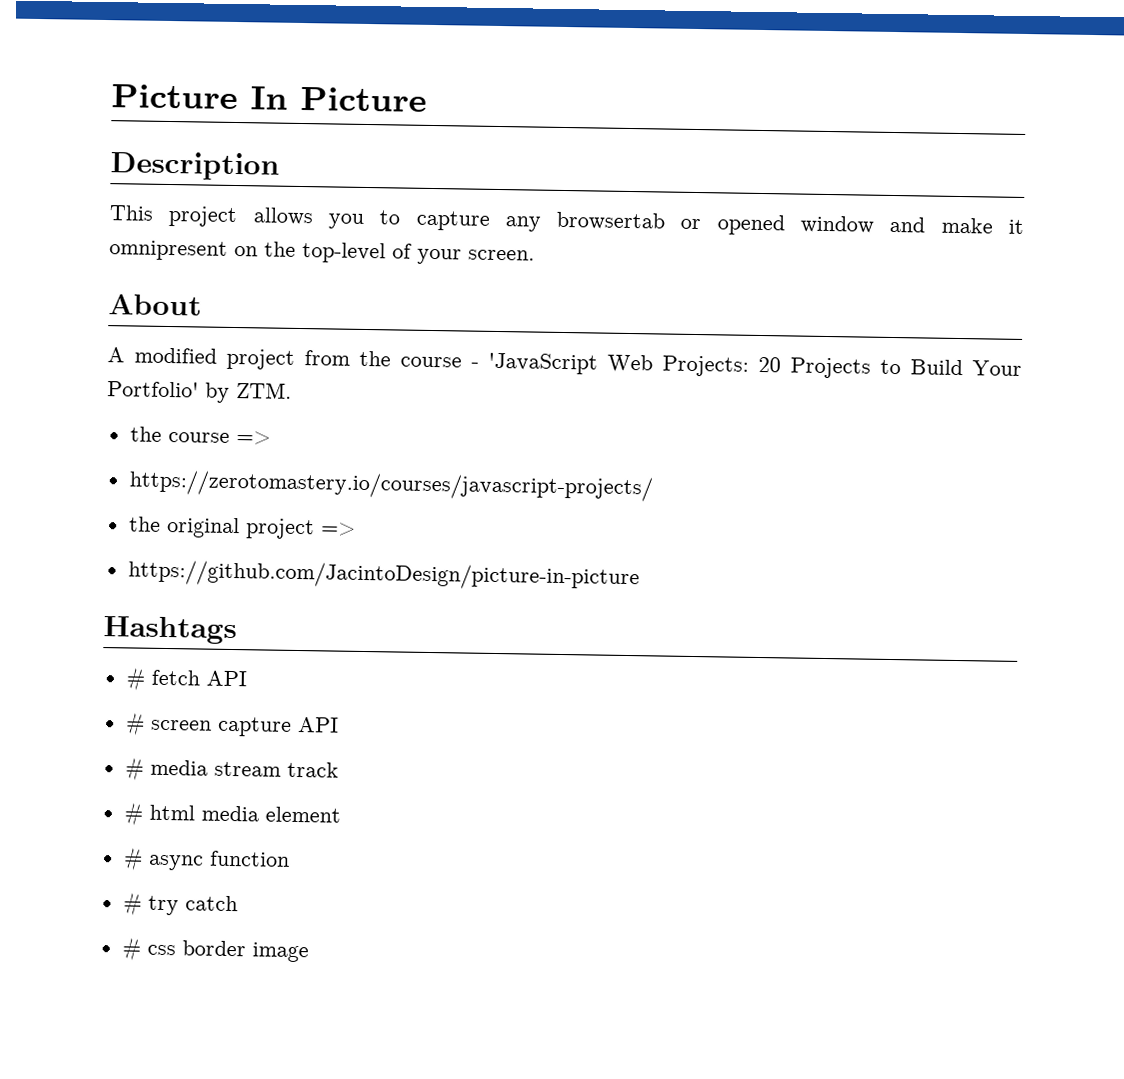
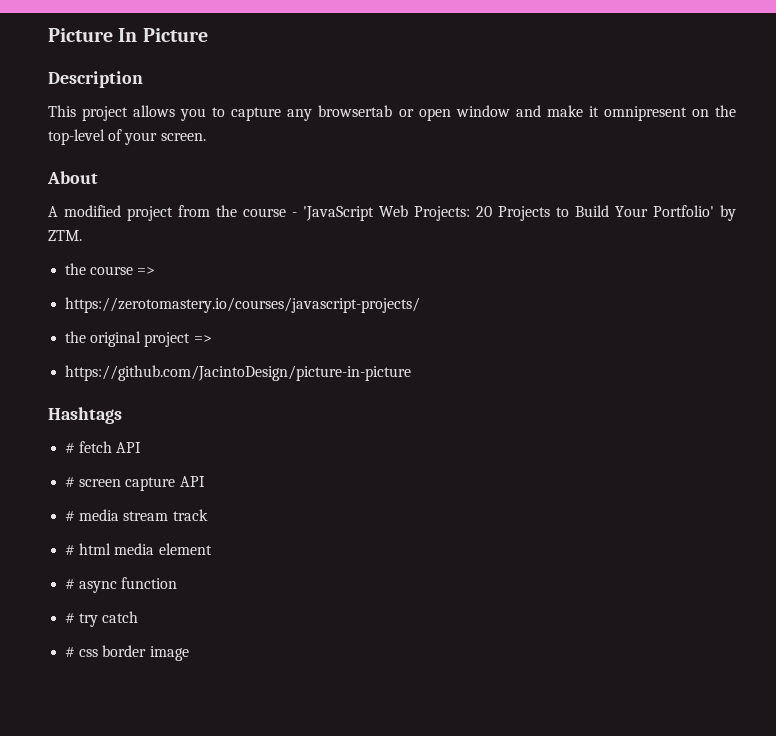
[716,214,785,236] opened -> [418,108,451,121] open

